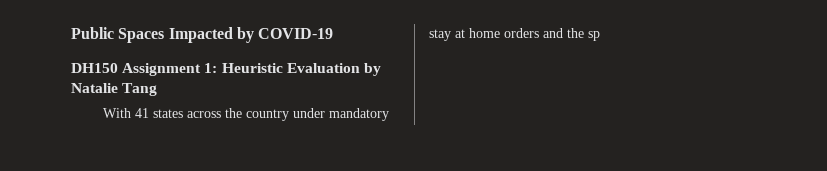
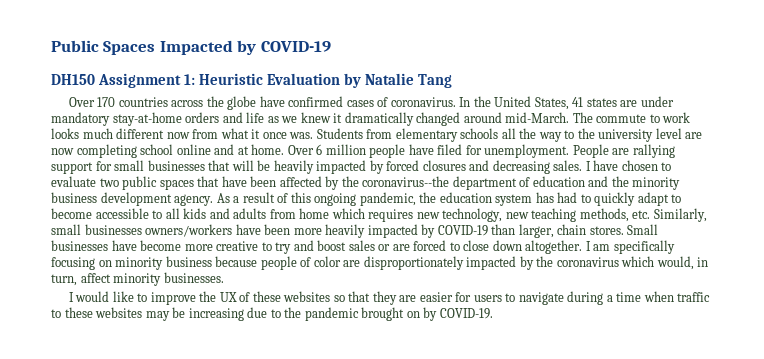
[103,108,390,121] [429,28,600,41] With 41 states across the country under mandatory stay at home orders and the sp -> [68,96,674,110] [51,112,691,126] [51,128,703,142] [51,144,675,158] [51,160,672,174] [51,176,681,190] [51,192,682,206] [51,208,707,222] [51,224,659,238] [51,240,675,254] [51,256,709,270] [51,272,224,286] [68,291,711,305] [51,307,493,321] Over 170 countries across the globe have confirmed cases of coronavirus. In the United States, 41 states are under mandatory stay-at-home orders and life as we knew it dramatically changed around mid-March. The commute to work looks much different now from what it once was. Students from elementary schools all the way to the university level are now completing school online and at home. Over 6 million people have filed for unemployment. People are rallying support for small businesses that will be heavily impacted by forced closures and decreasing sales. I have chosen to evaluate two public spaces that have been affected by the coronavirus--the department of education and the minority business development agency. As a result of this ongoing pandemic, the education system has had to quickly adapt to become accessible to all kids and adults from home which requires new technology, new teaching methods, etc. Similarly, small businesses owners/workers have been more heavily impacted by COVID-19 than larger, chain stores. Small businesses have become more creative to try and boost sales or are forced to close down altogether. I am specifically focusing on minority business because people of color are disproportionately impacted by the coronavirus which would, in turn, affect minority businesses. // I would like to improve the UX of these websites so that they are easier for users to navigate during a time when traffic to these websites may be increasing due to the pandemic brought on by COVID-19.

